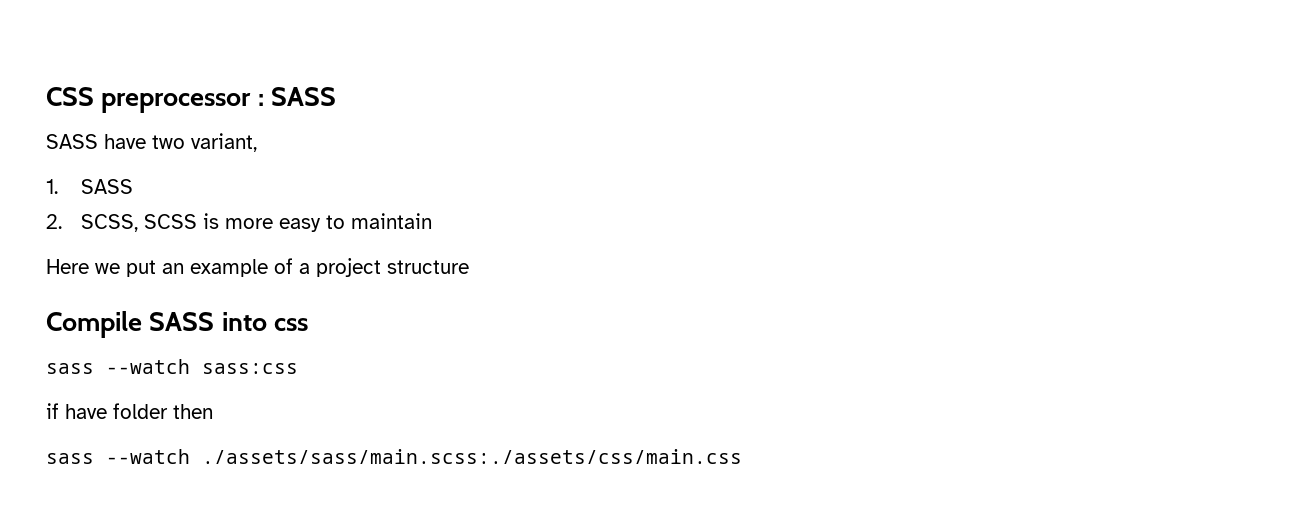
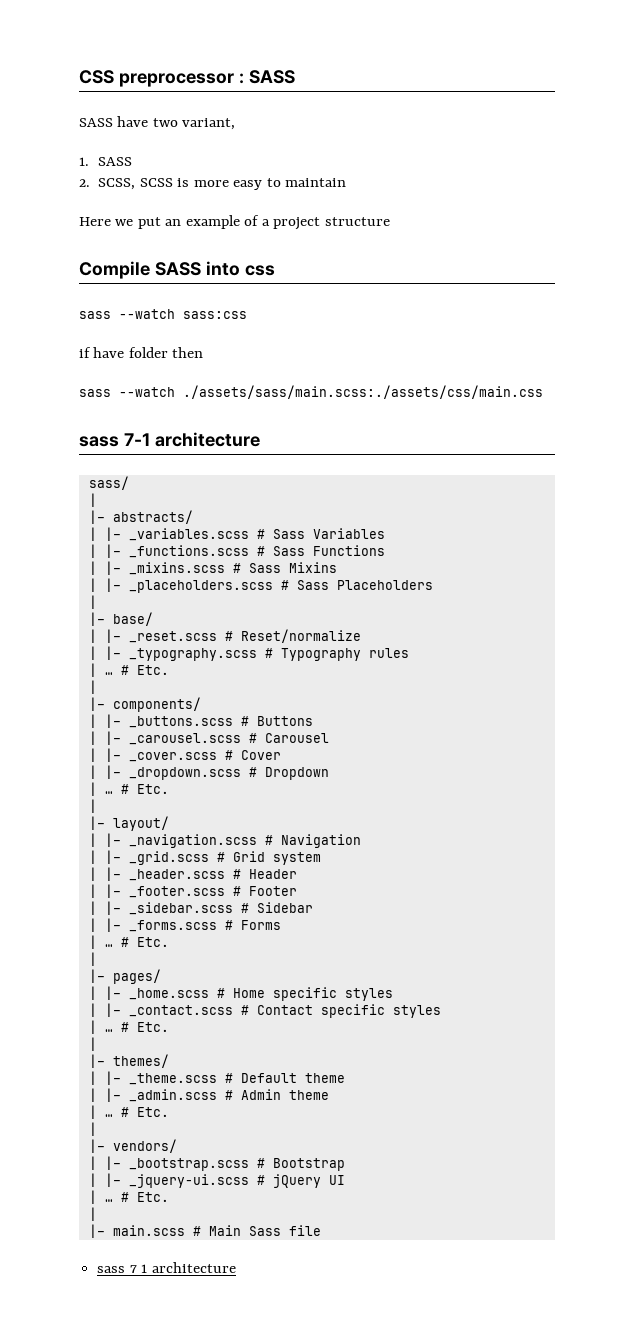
(742, 456) none -> [79,432,260,447] [88,476,129,490] [88,493,97,507] [88,510,193,524] [88,527,385,541] [88,544,385,558] [88,561,337,575] [88,578,433,593] [88,595,97,609] [88,612,153,626] [88,629,361,643] [88,646,409,661] [88,663,169,677] [88,680,97,694] [88,697,201,712] [88,714,313,728] [88,731,329,745] [88,748,281,762] [88,765,329,780] [88,782,169,796] [88,799,97,813] [88,816,169,831] [88,833,361,848] [88,850,321,865] [88,867,297,881] [88,884,297,898] [88,901,313,915] [88,918,281,932] [88,935,169,949] [88,952,97,966] [88,969,161,984] [88,986,393,1001] [88,1003,441,1018] [88,1020,169,1034] [88,1037,97,1051] [88,1054,169,1068] [88,1071,345,1085] [88,1088,329,1102] [88,1105,169,1119] [88,1122,97,1136] [88,1139,177,1153] [88,1156,345,1171] [88,1173,345,1188] [88,1190,169,1204] [88,1207,97,1221] [88,1224,321,1238] [97,1262,236,1273] // sass 7-1 architecture // sass/ // | // |– abstracts/ // | |– _variables.scss # Sass Variables // | |– _functions.scss # Sass Functions // | |– _mixins.scss # Sass Mixins // | |– _placeholders.scss # Sass Placeholders // | // |– base/ // | |– _reset.scss # Reset/normalize // | |– _typography.scss # Typography rules // | … # Etc. // | // |– components/ // | |– _buttons.scss # Buttons // | |– _carousel.scss # Carousel // | |– _cover.scss # Cover // | |– _dropdown.scss # Dropdown // | … # Etc. // | // |– layout/ // | |– _navigation.scss # Navigation // | |– _grid.scss # Grid system // | |– _header.scss # Header // | |– _footer.scss # Footer // | |– _sidebar.scss # Sidebar // | |– _forms.scss # Forms // | … # Etc. // | // |– pages/ // | |– _home.scss # Home specific styles // | |– _contact.scss # Contact specific styles // | … # Etc. // | // |– themes/ // | |– _theme.scss # Default theme // | |– _admin.scss # Admin theme // | … # Etc. // | // |– vendors/ // | |– _bootstrap.scss # Bootstrap // | |– _jquery-ui.scss # jQuery UI // | … # Etc. // | // |– main.scss # Main Sass file // sass 7 1 architecture

